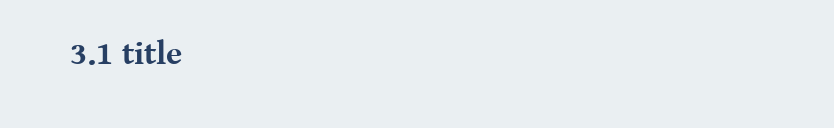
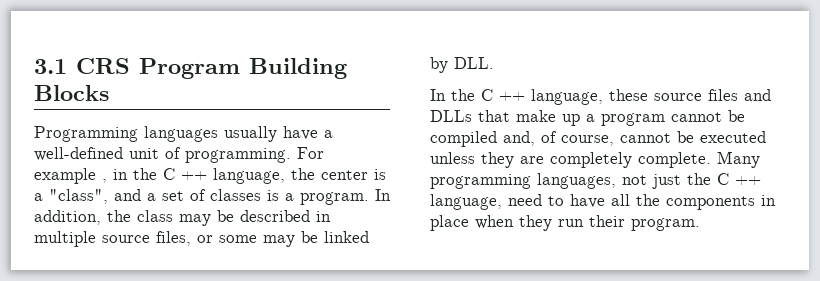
[122,39,182,64] title -> [76,58,347,79] [34,85,109,101] [34,126,333,142] [34,147,324,163] [34,168,386,184] [34,189,391,205] [34,210,331,226] [34,231,369,247] [430,57,494,73] [430,89,771,105] [430,110,745,126] [430,131,766,147] [430,151,760,168] [430,173,761,189] [430,194,776,210] [430,215,700,231] CRS Program Building Blocks // Programming languages usually have a well-defined unit of programming. For example , in the C ++ language, the center is a "class", and a set of classes is a program. In addition, the class may be described in multiple source files, or some may be linked by DLL. // In the C ++ language, these source files and DLLs that make up a program cannot be compiled and, of course, cannot be executed unless they are completely complete. Many programming languages, not just the C ++ language, need to have all the components in place when they run their program.

